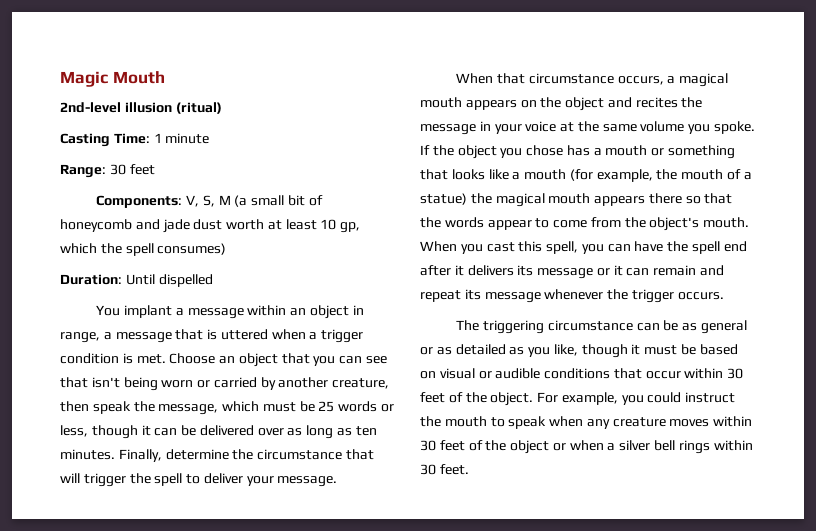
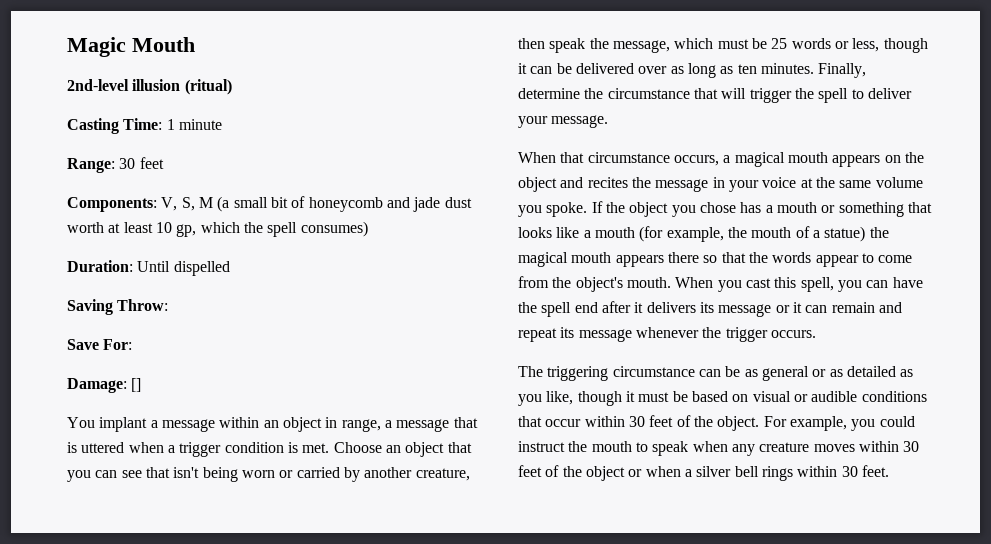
(213, 280) none -> [67,299,169,315] [67,339,133,350] [67,378,142,393] // Saving Throw: // Save For: // Damage: []

